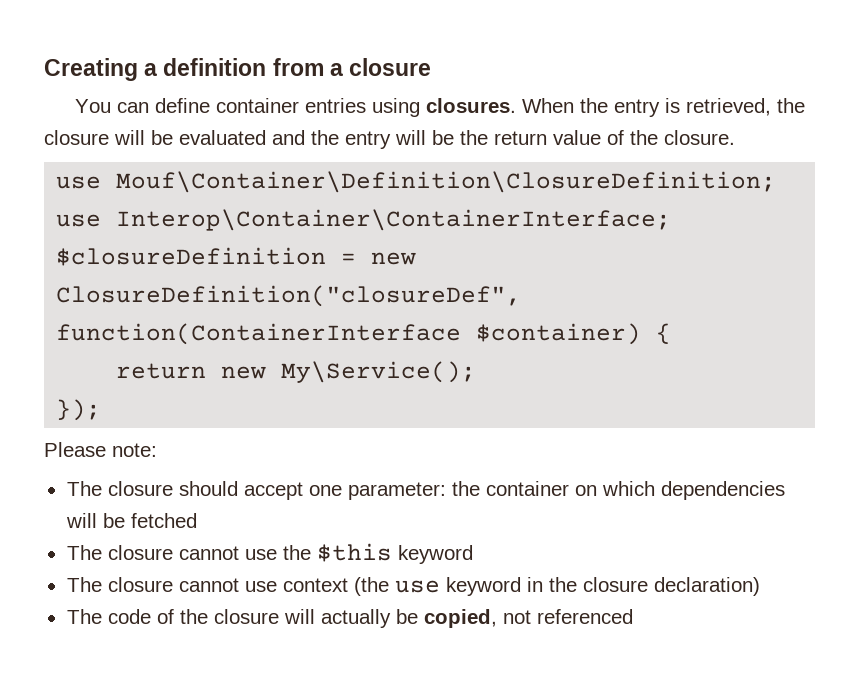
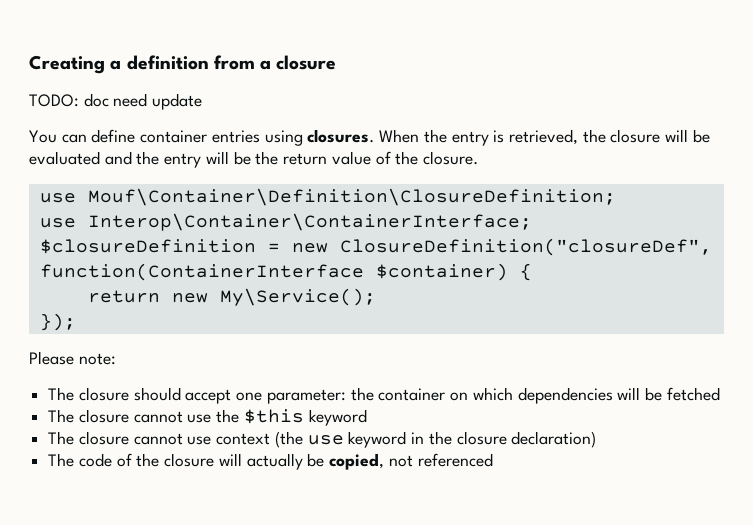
(432, 67) none -> [29,93,203,110] // TODO: doc need update

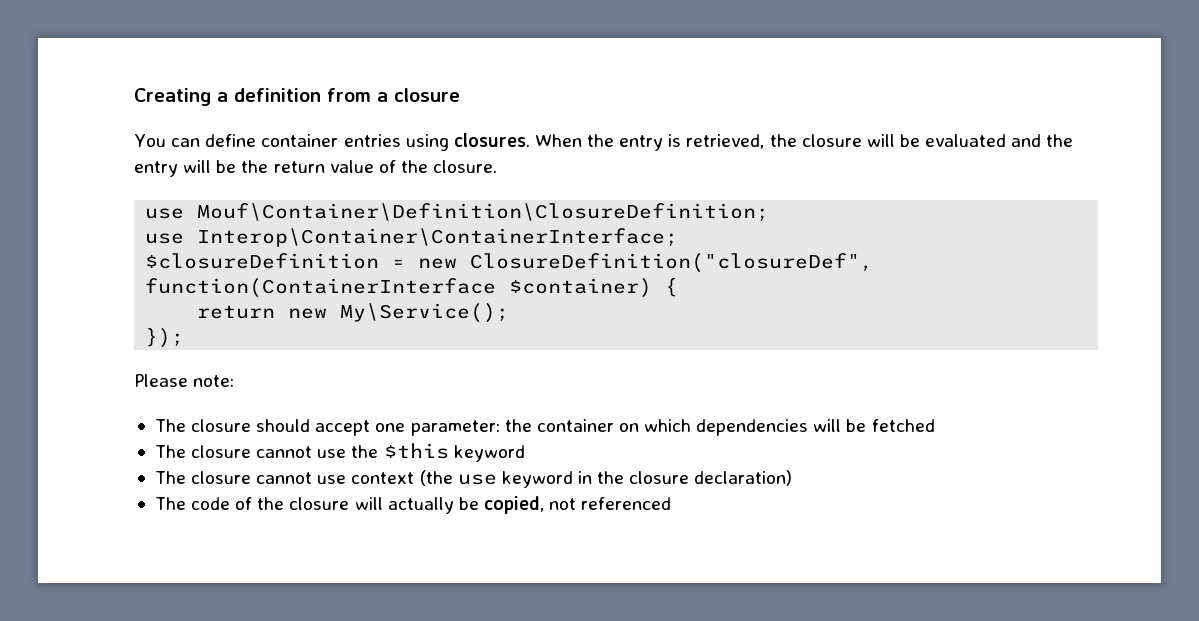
[29,93,203,110] // TODO: doc need update -> (460, 95) none

